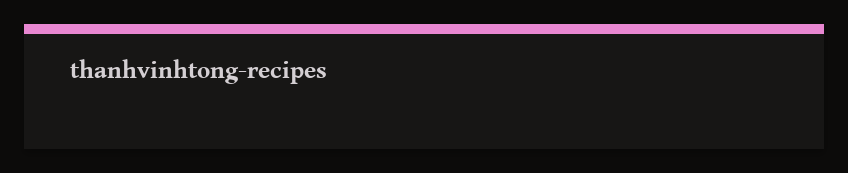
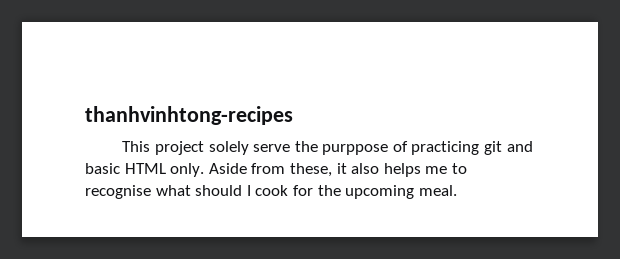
(327, 71) none -> [122,141,533,155] [85,163,467,177] [85,185,457,199] // This project solely serve the purppose of practicing git and basic HTML only. Aside from these, it also helps me to recognise what should I cook for the upcoming meal.

